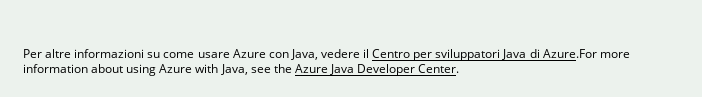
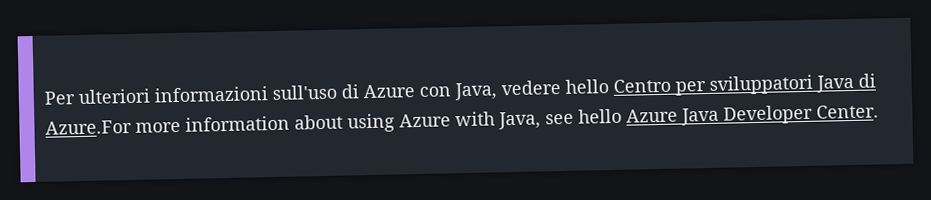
[45,49,230,58] altre informazioni su come usare -> [78,84,359,105] ulteriori informazioni sull'uso di
[363,49,370,58] il -> [565,79,609,94] hello
[273,64,292,73] the -> [578,108,622,124] hello

